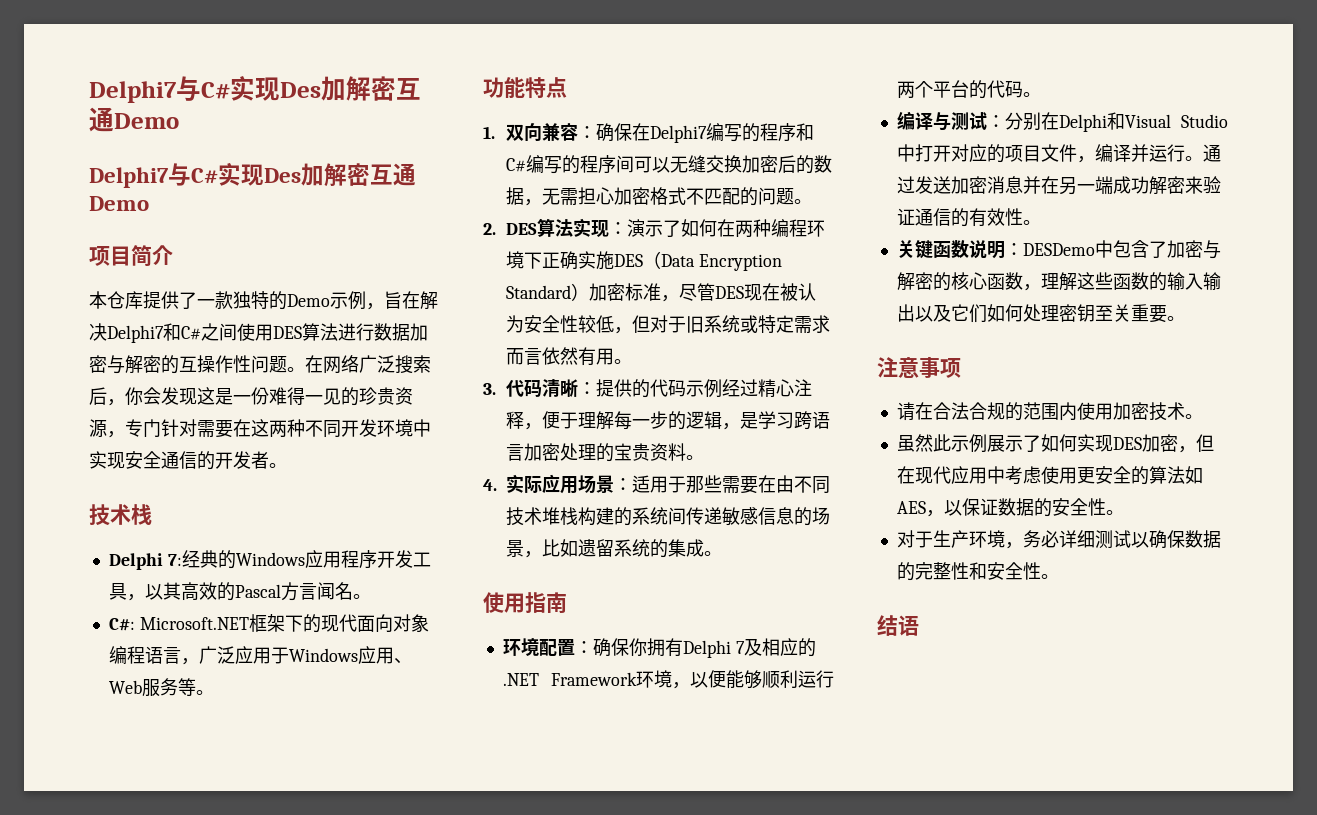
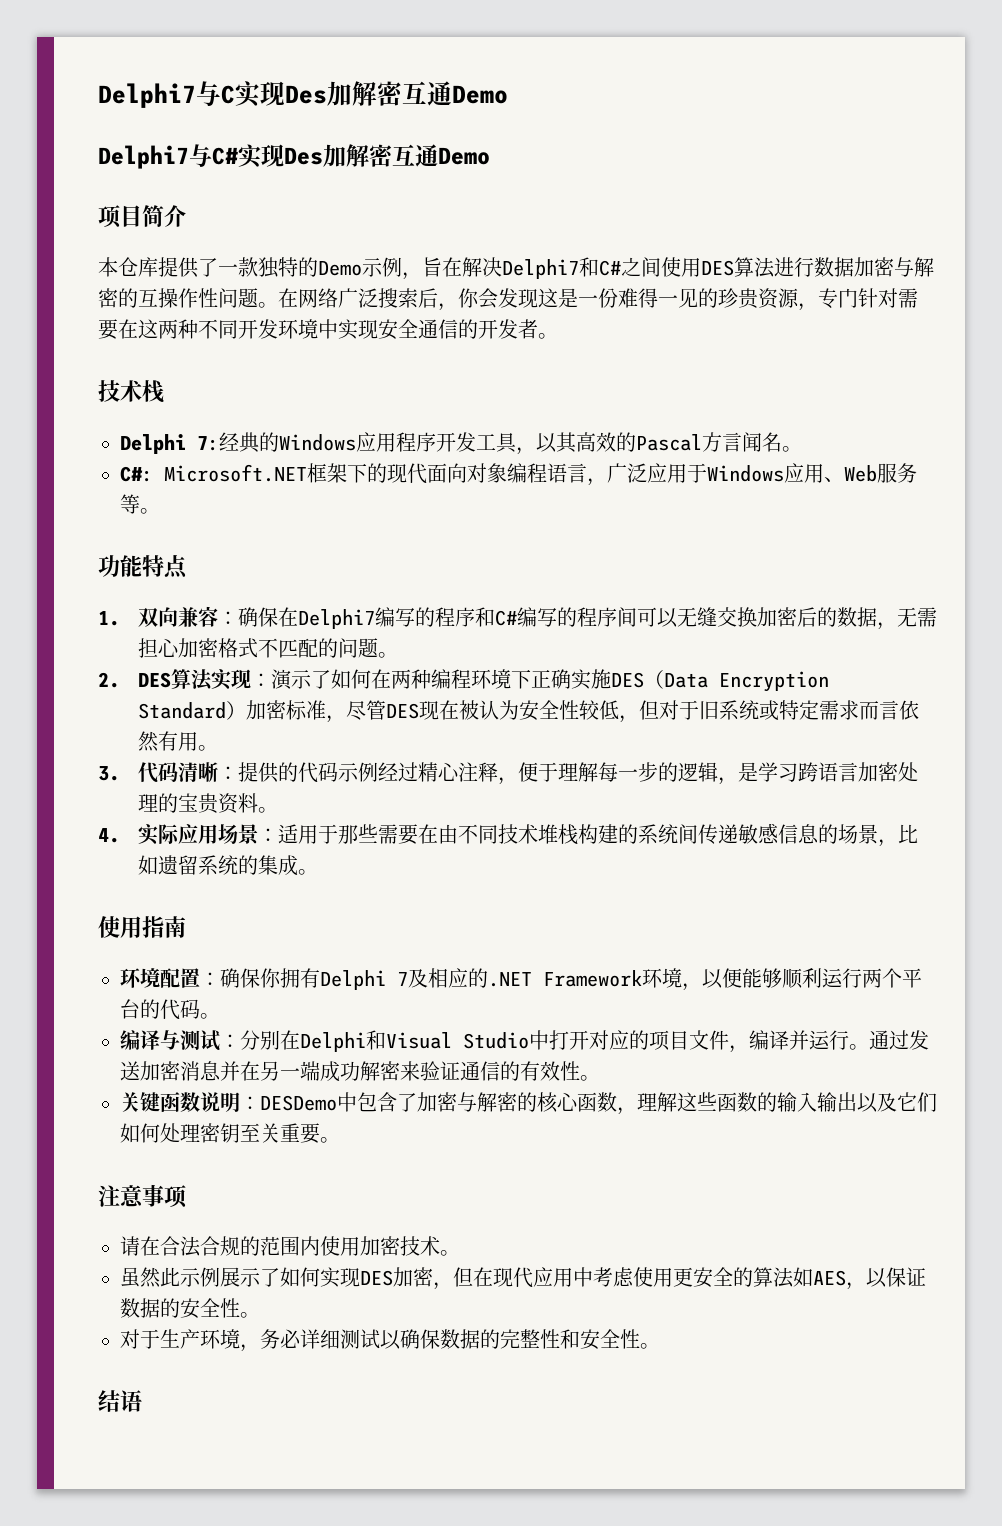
[89,76,230,103] Delphi7与C# -> [98,81,235,108] Delphi7与C

